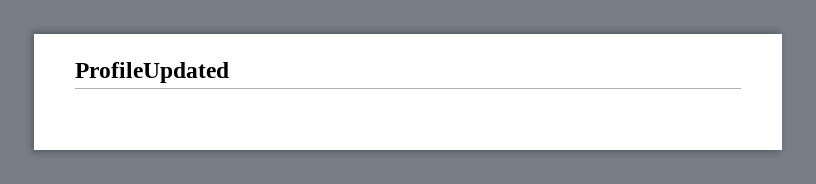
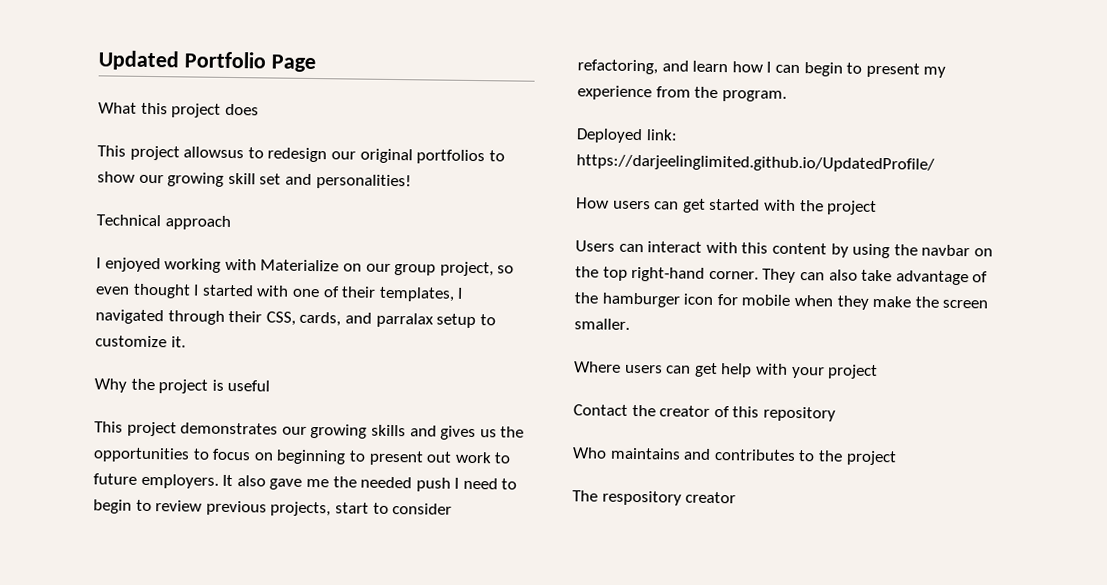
[75,62,229,83] ProfileUpdated -> [98,50,316,73] [98,102,259,118] [97,145,505,165] [97,171,412,190] [96,214,231,230] [96,257,515,277] [95,283,464,302] [95,309,496,329] [95,335,186,348] [94,378,271,394] [94,421,525,441] [93,447,512,466] [93,473,518,492] [93,499,453,517] [577,59,947,78] [577,85,787,102] [576,128,678,144] [576,154,935,173] [576,197,878,216] [575,240,993,259] [575,266,989,286] [574,292,989,310] [574,318,630,330] [574,361,879,380] [573,404,836,422] [572,447,897,466] [572,490,737,506] Updated Portfolio Page // What this project does // This project allowsus to redesign our original portfolios to show our growing skill set and personalities! // Technical approach // I enjoyed working with Materialize on our group project, so even thought I started with one of their templates, I navigated through their CSS, cards, and parralax setup to customize it. // Why the project is useful // This project demonstrates our growing skills and gives us the opportunities to focus on beginning to present out work to future employers. It also gave me the needed push I need to begin to review previous projects, start to consider refactoring, and learn how I can begin to present my experience from the program. // Deployed link: https://darjeelinglimited.github.io/UpdatedProfile/ // How users can get started with the project // Users can interact with this content by using the navbar on the top right-hand corner. They can also take advantage of the hamburger icon for mobile when they make the screen smaller. // Where users can get help with your project // Contact the creator of this repository // Who maintains and contributes to the project // The respository creator

